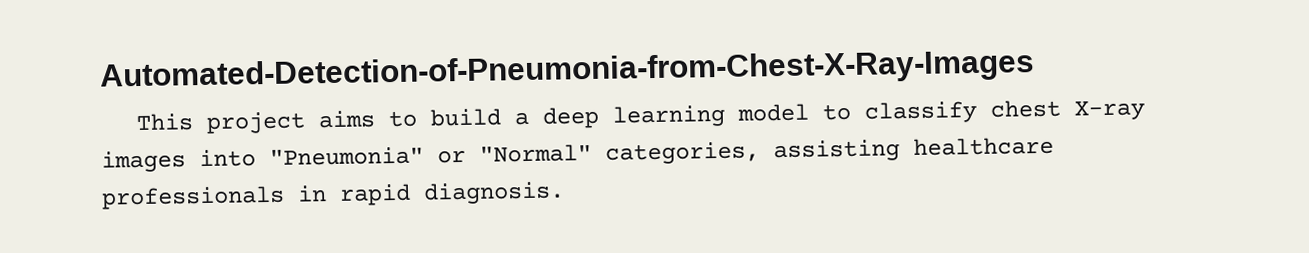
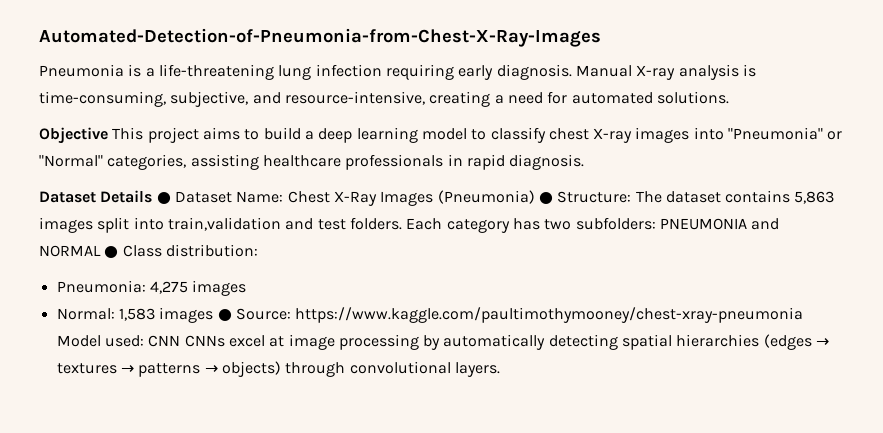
(1035, 71) none -> [39,64,756,80] [39,91,729,107] [39,127,108,144] Pneumonia is a life-threatening lung infection requiring early diagnosis. Manual X-ray analysis is time-consuming, subjective, and resource-intensive, creating a need for automated solutions. // Objective
(565, 193) none -> [39,190,835,206] [39,217,780,233] [39,244,258,258] [56,280,247,296] [56,307,804,323] [56,334,830,350] [56,361,500,377] // Dataset Details ● Dataset Name: Chest X-Ray Images (Pneumonia) ● Structure: The dataset contains 5,863 images split into train,validation and test folders. Each category has two subfolders: PNEUMONIA and NORMAL ● Class distribution: // Pneumonia: 4,275 images // Normal: 1,583 images ● Source: https://www.kaggle.com/paultimothymooney/chest-xray-pneumonia Model used: CNN CNNs excel at image processing by automatically detecting spatial hierarchies (edges → textures → patterns → objects) through convolutional layers.

